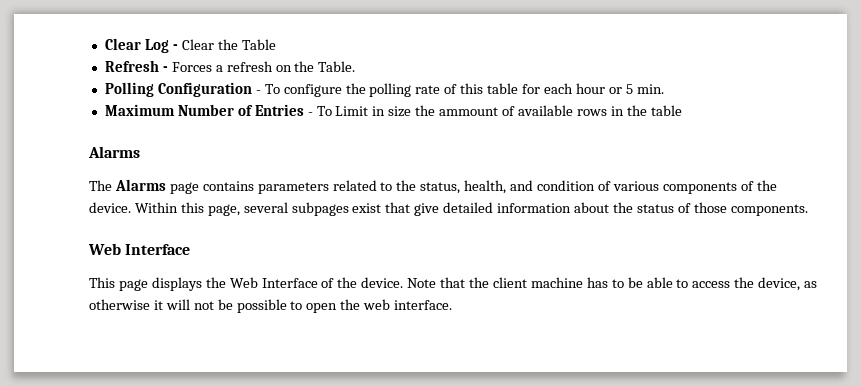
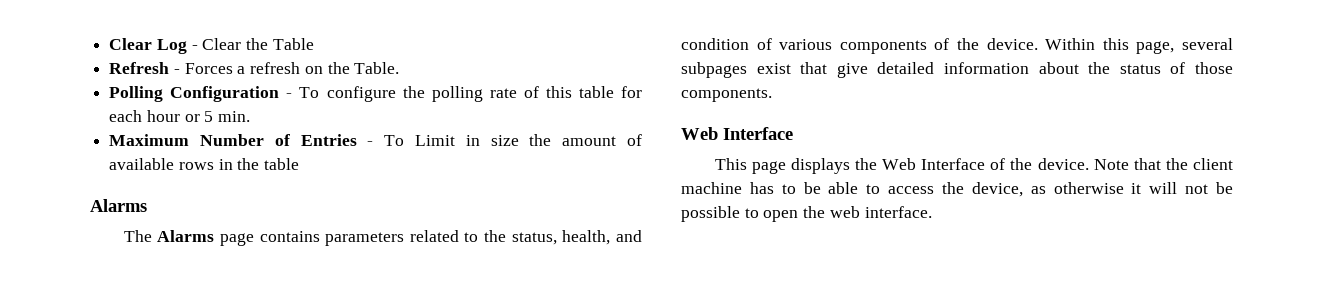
[439,107,499,116] ammount -> [562,136,617,146] amount

